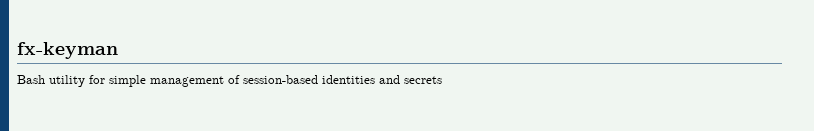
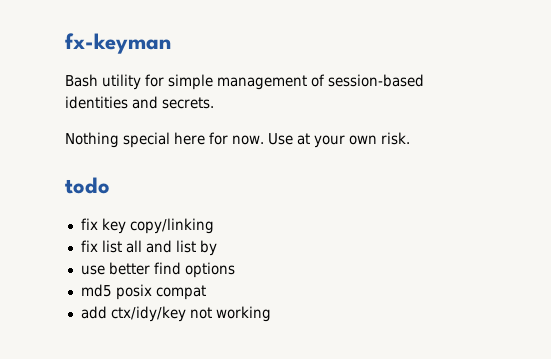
[404,76,442,84] secrets -> [162,97,214,109] [65,132,410,148] [65,177,110,194] [80,218,214,234] [80,240,217,256] [80,262,235,278] [80,284,206,300] [80,306,271,322] secrets. // Nothing special here for now. Use at your own risk. // todo // fix key copy/linking // fix list all and list by // use better find options // md5 posix compat // add ctx/idy/key not working

